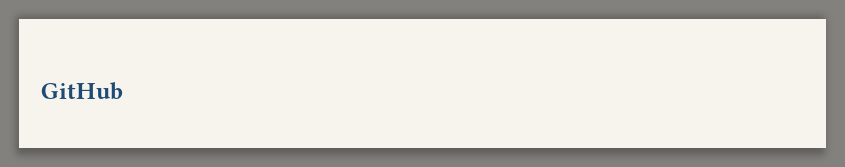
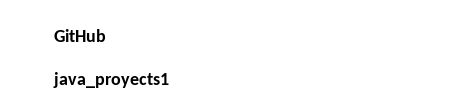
(123, 91) none -> [53,72,169,88] // java_proyects1

